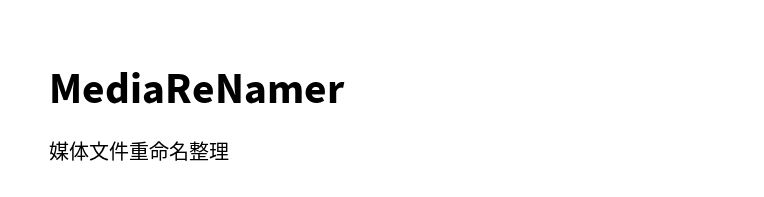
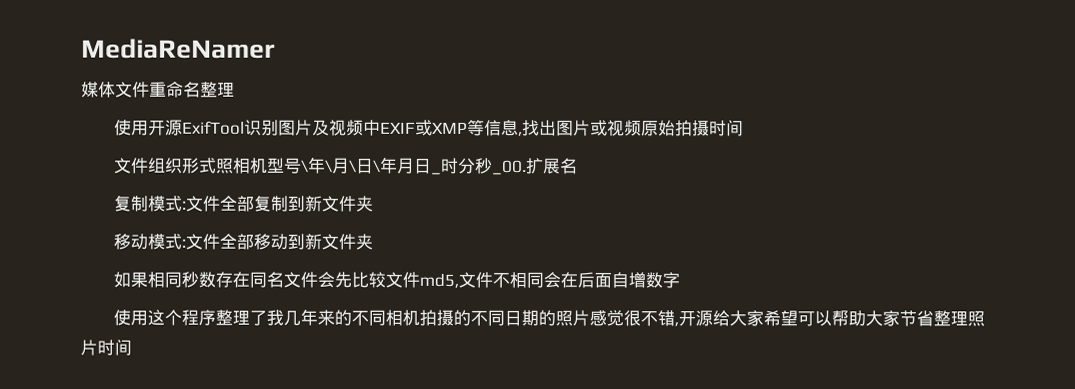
(229, 151) none -> [113,119,744,137] [113,156,578,175] [112,195,373,212] [112,233,373,250] [112,271,680,289] [112,308,985,327] [80,339,132,356] // 使用开源ExifTool识别图片及视频中EXIF或XMP等信息,找出图片或视频原始拍摄时间 // 文件组织形式照相机型号\年\月\日\年月日_时分秒_00.扩展名 // 复制模式:文件全部复制到新文件夹 // 移动模式:文件全部移动到新文件夹 // 如果相同秒数存在同名文件会先比较文件md5,文件不相同会在后面自增数字 // 使用这个程序整理了我几年来的不同相机拍摄的不同日期的照片感觉很不错,开源给大家希望可以帮助大家节省整理照片时间

